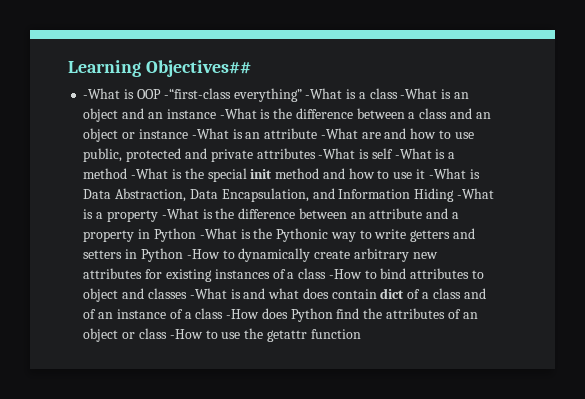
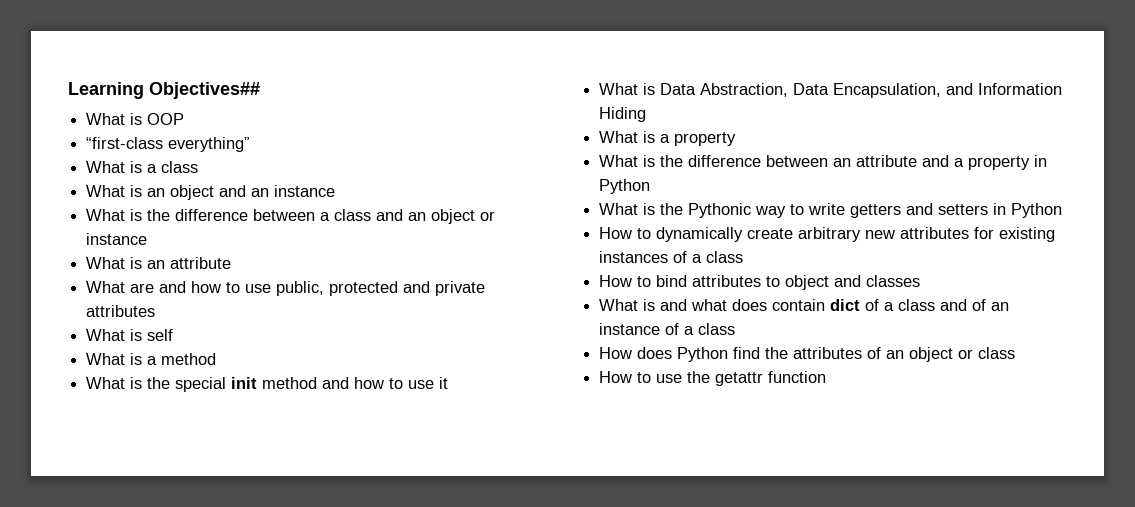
[83,88,121,99] -What -> [86,113,126,125] What
[163,88,231,99] -“first-class -> [86,137,164,149] // “first-class
[305,88,343,99] -What -> [86,161,126,173] // What
[400,88,438,99] -What -> [86,185,126,197] // What
[219,108,257,119] -What -> [86,209,126,221] // What
[191,128,229,139] -What -> [86,257,126,269] // What
[320,128,358,139] -What -> [86,281,126,293] // What
[318,148,356,159] -What -> [86,329,126,341] // What
[394,148,432,159] -What -> [86,353,126,365] // What
[131,168,169,179] -What -> [86,377,126,389] // What
[428,168,466,179] -What -> [599,83,639,95] // What
[456,188,494,199] -What -> [599,131,639,143] // What
[161,208,199,219] -What -> [599,155,639,167] // What
[199,228,237,239] -What -> [599,203,639,215] // What
[186,249,220,259] -How -> [599,227,633,239] // How
[328,269,362,279] -How -> [599,275,633,287] // How
[189,288,227,299] -What -> [599,299,639,311] // What
[226,309,260,319] -How -> [599,347,633,359] // How
[169,329,203,339] -How -> [599,371,633,383] // How

